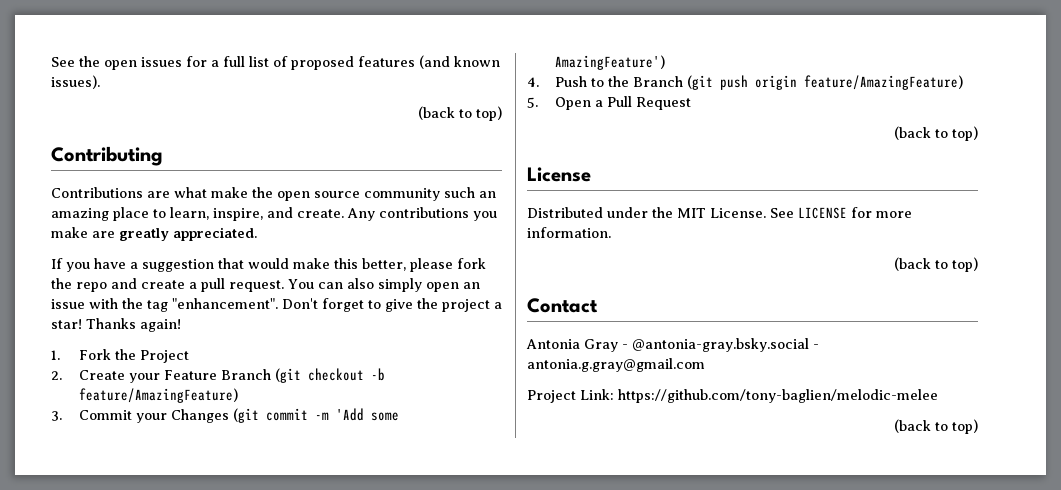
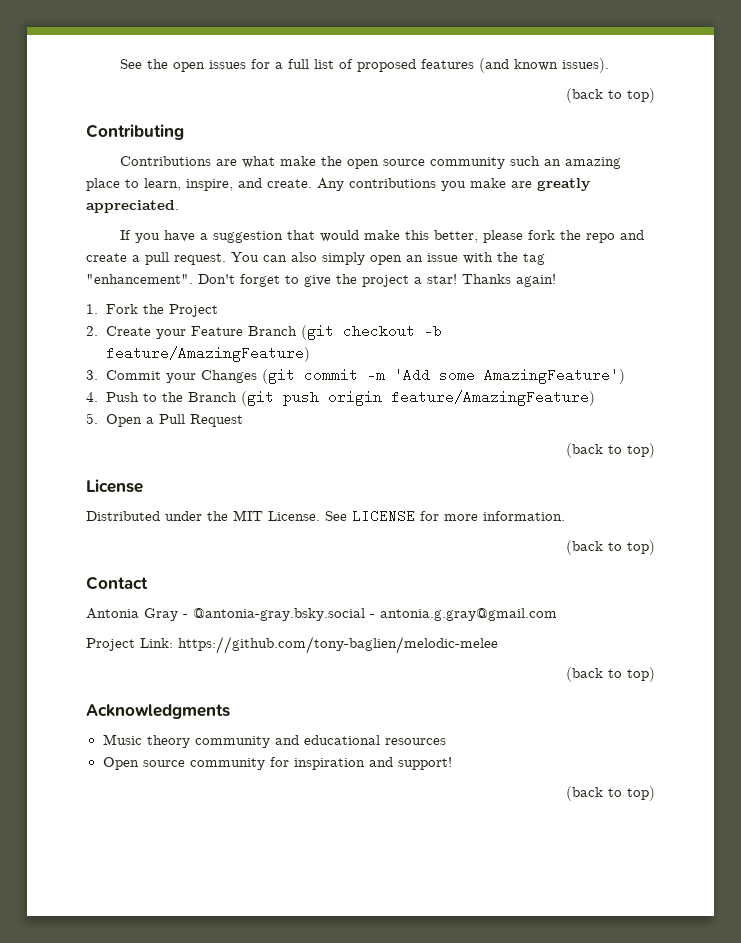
(978, 426) none -> [86,704,230,719] [102,734,446,748] [102,757,452,770] [566,786,655,801] // Acknowledgments // Music theory community and educational resources // Open source community for inspiration and support! // (back to top)

